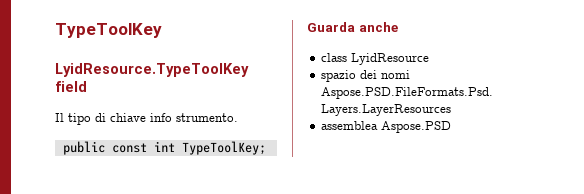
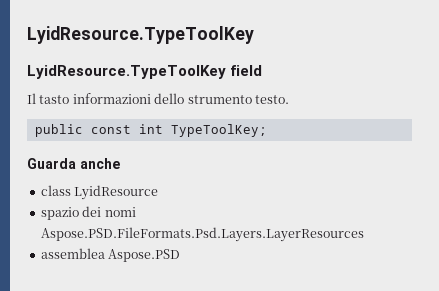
[55,23,162,38] TypeToolKey -> [27,26,254,44] LyidResource.TypeToolKey
[68,113,238,125] tipo di chiave info strumento. -> [39,93,289,104] tasto informazioni dello strumento testo.

